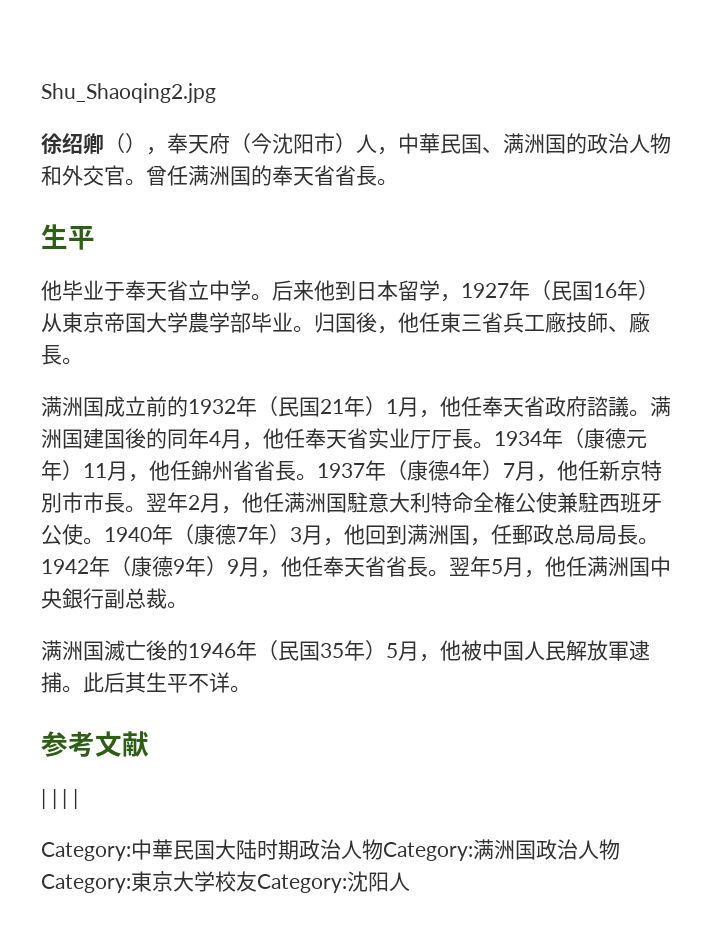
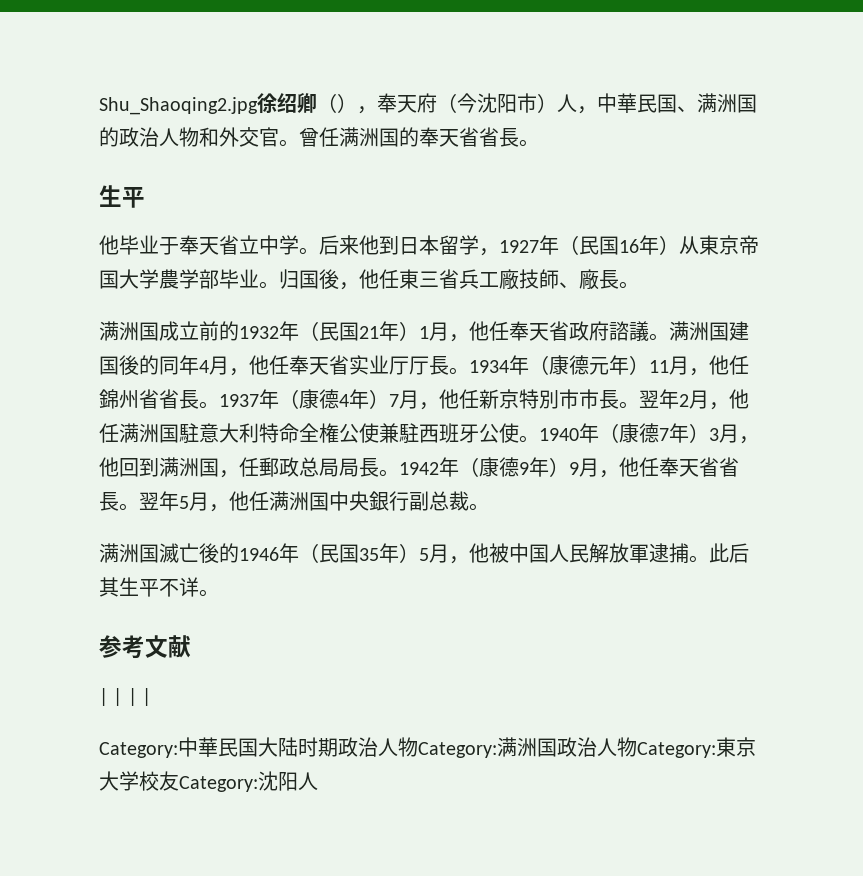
(216, 93) // -> (258, 106) none

